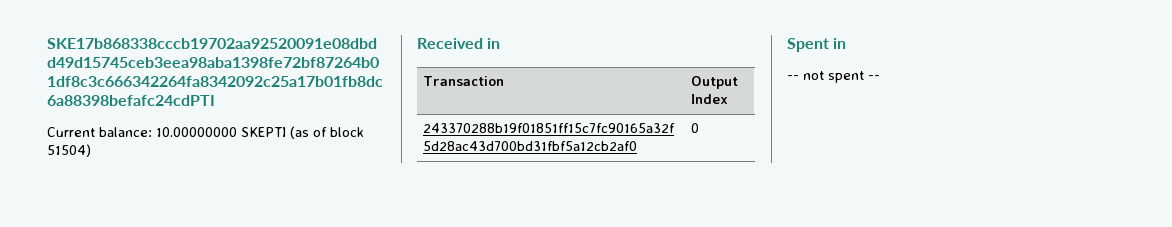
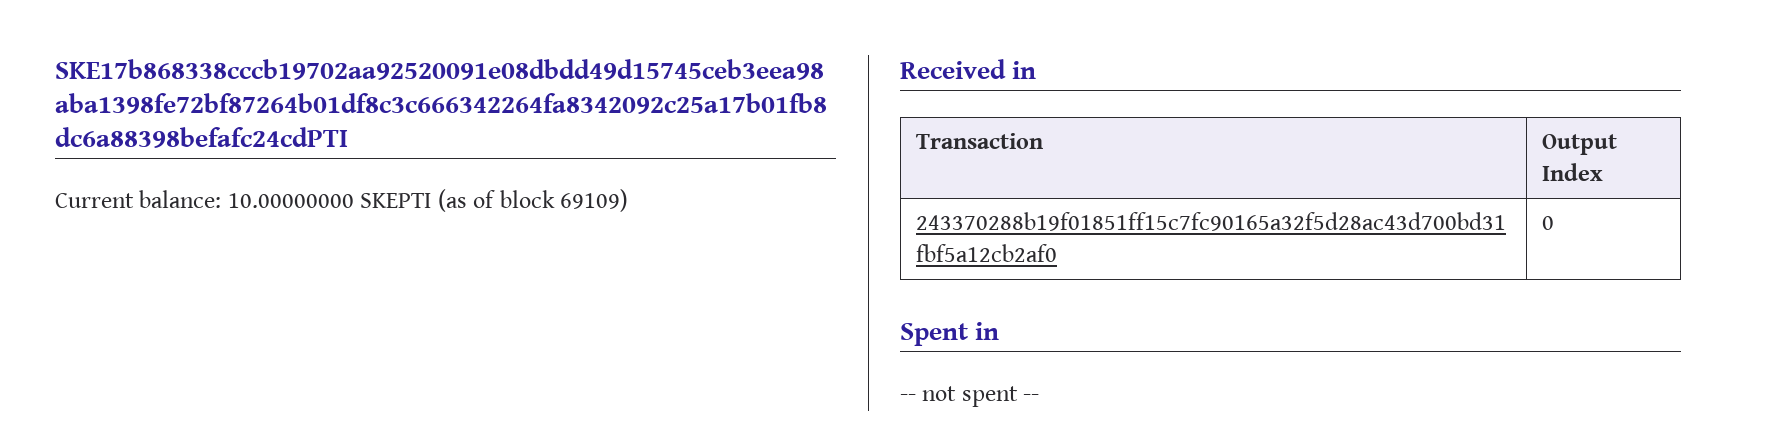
[47,144,91,157] 51504) -> [560,189,629,212] 69109)

